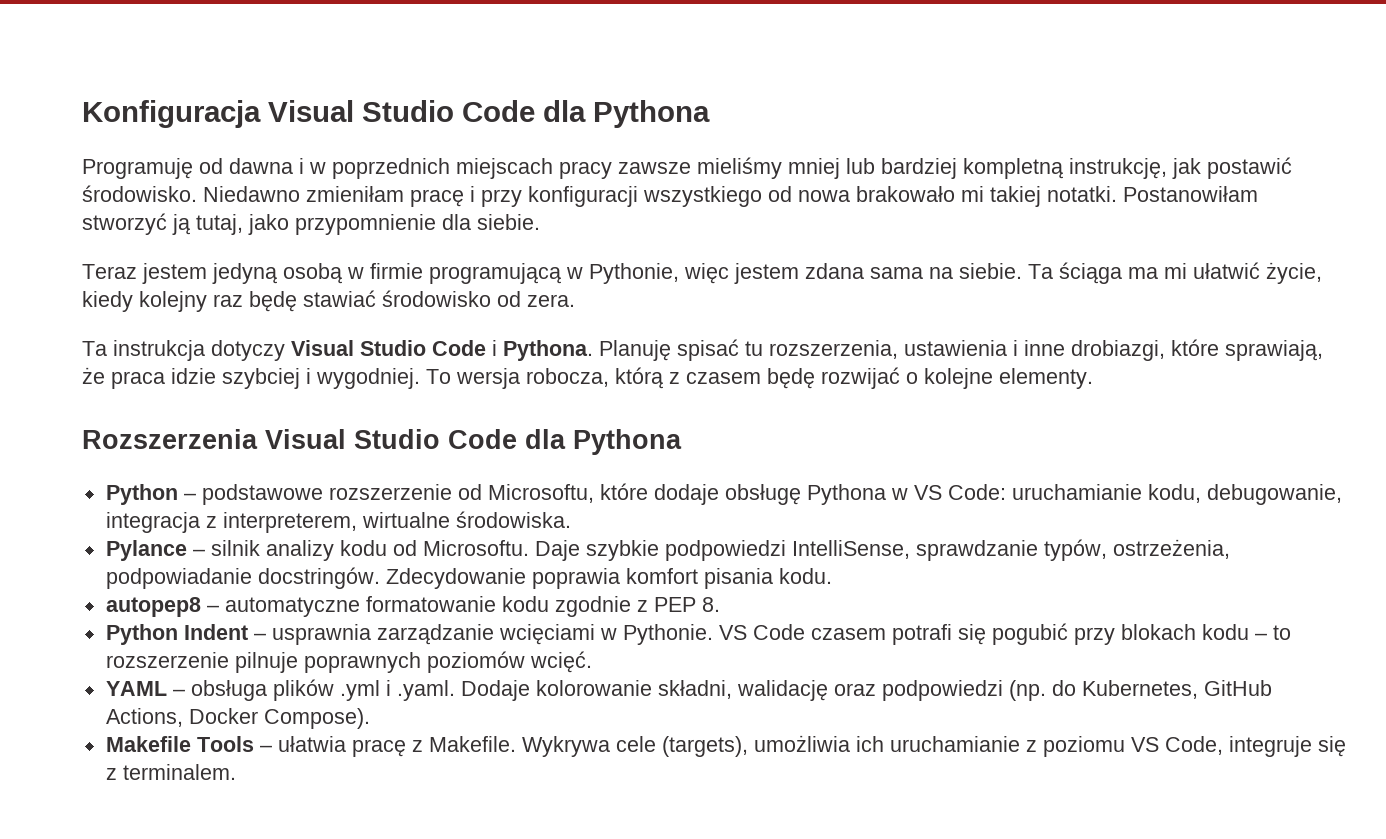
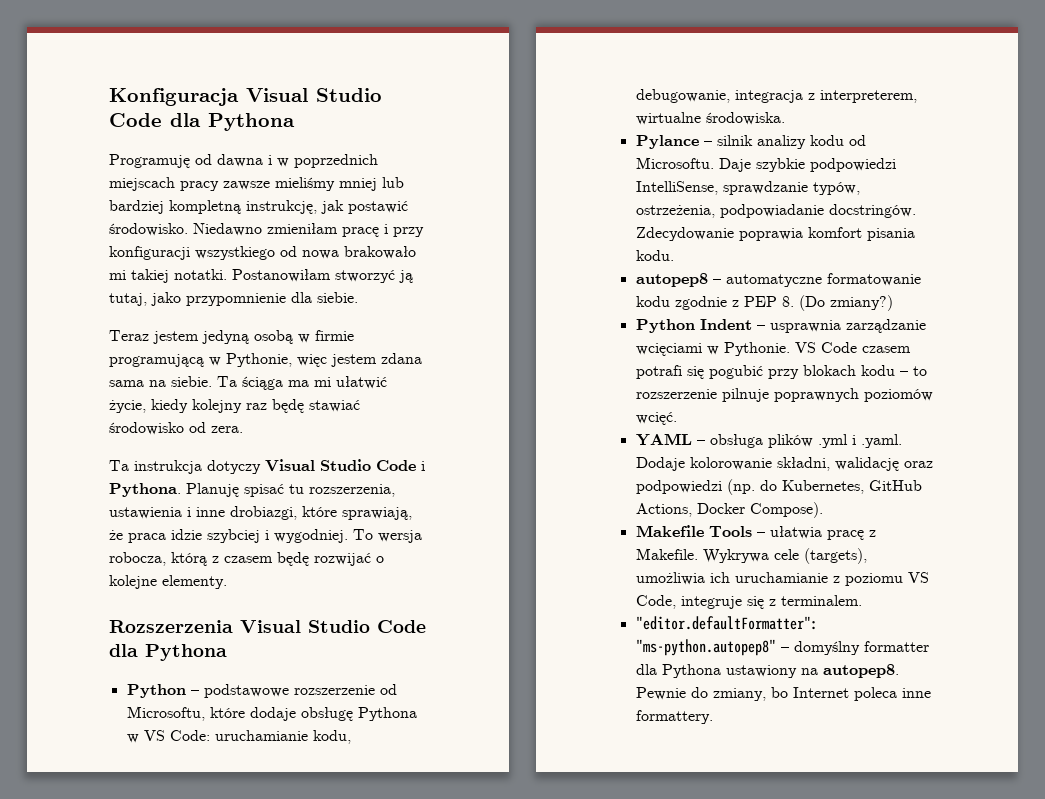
(720, 604) none -> [798,295,893,311] (Do zmiany?)
(236, 772) none -> [635,616,818,630] [635,639,929,656] [635,664,899,678] [635,687,931,701] [635,710,713,724] // "editor.defaultFormatter": "ms-python.autopep8" – domyślny formatter dla Pythona ustawiony na autopep8. Pewnie do zmiany, bo Internet poleca inne formattery.

